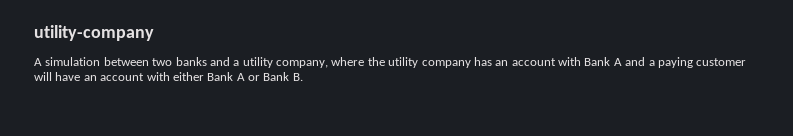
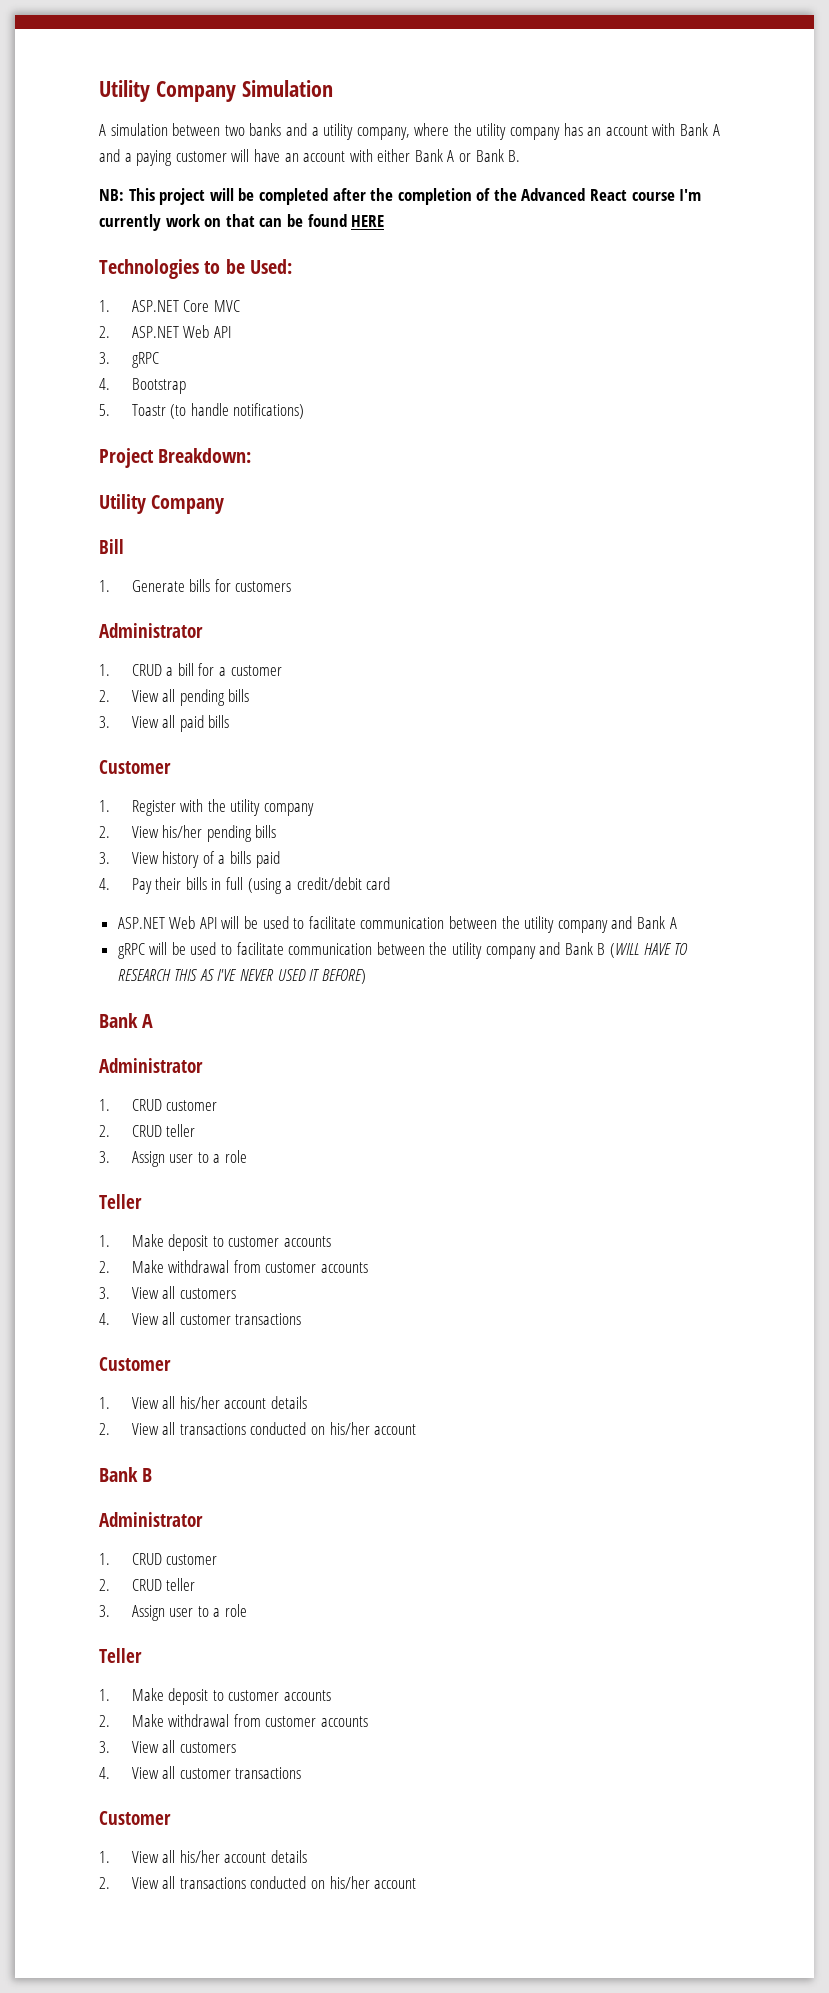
[34,25,154,41] utility-company -> [99,80,333,102] Utility Company Simulation
(303, 77) none -> [99,188,702,205] [99,214,385,231] [99,259,293,279] [99,300,240,312] [99,325,231,338] [99,352,159,368] [99,378,186,394] [99,403,305,419] [99,448,252,468] [99,494,225,514] [99,539,124,554] [99,579,292,592] [99,623,203,638] [99,663,282,676] [99,689,250,706] [99,715,230,732] [99,760,171,774] [99,799,315,816] [99,825,277,842] [99,851,280,868] [99,877,391,894] [117,916,677,933] [117,942,689,959] [117,969,366,984] [99,1013,154,1028] [99,1058,203,1073] [99,1099,218,1111] [99,1124,196,1137] [99,1150,248,1167] [99,1194,142,1209] [99,1234,332,1251] [99,1260,369,1273] [99,1286,236,1299] [99,1312,302,1325] [99,1357,171,1371] [99,1396,308,1409] [99,1422,417,1435] [99,1467,153,1482] [99,1512,203,1527] [99,1553,218,1565] [99,1578,196,1591] [99,1604,248,1621] [99,1648,142,1663] [99,1688,332,1705] [99,1714,369,1727] [99,1740,236,1753] [99,1766,302,1779] [99,1811,171,1825] [99,1850,308,1863] [99,1876,417,1889] // NB: This project will be completed after the completion of the Advanced React course I'm currently work on that can be found HERE // Technologies to be Used: // 1. ASP.NET Core MVC // 2. ASP.NET Web API // 3. gRPC // 4. Bootstrap // 5. Toastr (to handle notifications) // Project Breakdown: // Utility Company // Bill // 1. Generate bills for customers // Administrator // 1. CRUD a bill for a customer // 2. View all pending bills // 3. View all paid bills // Customer // 1. Register with the utility company // 2. View his/her pending bills // 3. View history of a bills paid // 4. Pay their bills in full (using a credit/debit card // ASP.NET Web API will be used to facilitate communication between the utility company and Bank A // gRPC will be used to facilitate communication between the utility company and Bank B (WILL HAVE TO RESEARCH THIS AS I'VE NEVER USED IT BEFORE) // Bank A // Administrator // 1. CRUD customer // 2. CRUD teller // 3. Assign user to a role // Teller // 1. Make deposit to customer accounts // 2. Make withdrawal from customer accounts // 3. View all customers // 4. View all customer transactions // Customer // 1. View all his/her account details // 2. View all transactions conducted on his/her account // Bank B // Administrator // 1. CRUD customer // 2. CRUD teller // 3. Assign user to a role // Teller // 1. Make deposit to customer accounts // 2. Make withdrawal from customer accounts // 3. View all customers // 4. View all customer transactions // Customer // 1. View all his/her account details // 2. View all transactions conducted on his/her account

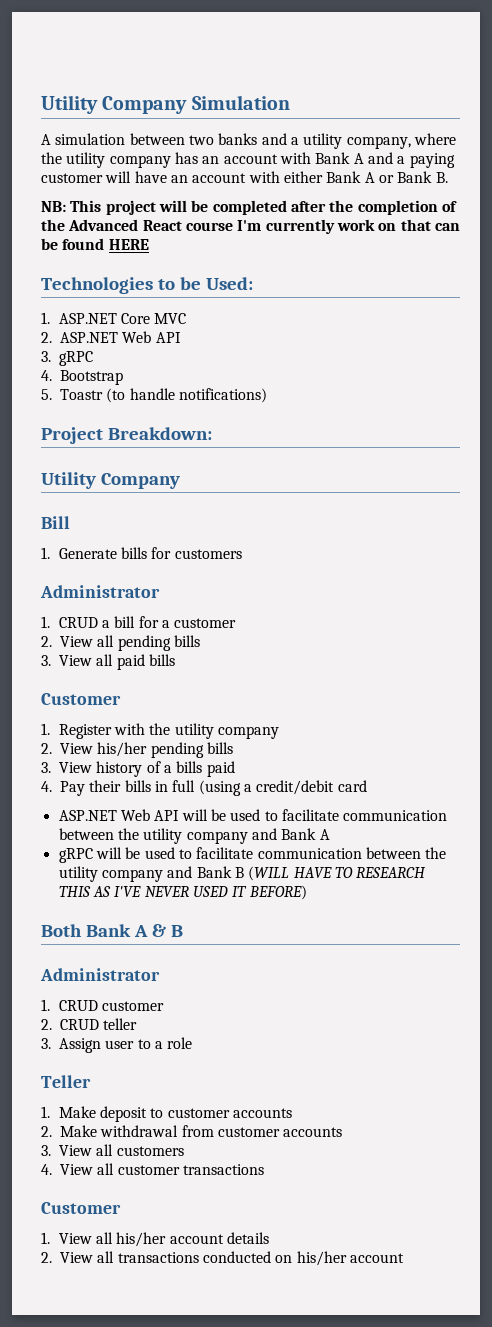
[99,1013,154,1028] [99,1058,203,1073] [99,1099,218,1111] [99,1124,196,1137] [99,1150,248,1167] [99,1194,142,1209] [99,1234,332,1251] [99,1260,369,1273] [99,1286,236,1299] [99,1312,302,1325] [99,1357,171,1371] [99,1396,308,1409] [99,1422,417,1435] [99,1467,138,1482] Bank A // Administrator // 1. CRUD customer // 2. CRUD teller // 3. Assign user to a role // Teller // 1. Make deposit to customer accounts // 2. Make withdrawal from customer accounts // 3. View all customers // 4. View all customer transactions // Customer // 1. View all his/her account details // 2. View all transactions conducted on his/her account // Bank -> [41,924,166,937] Both Bank A &

